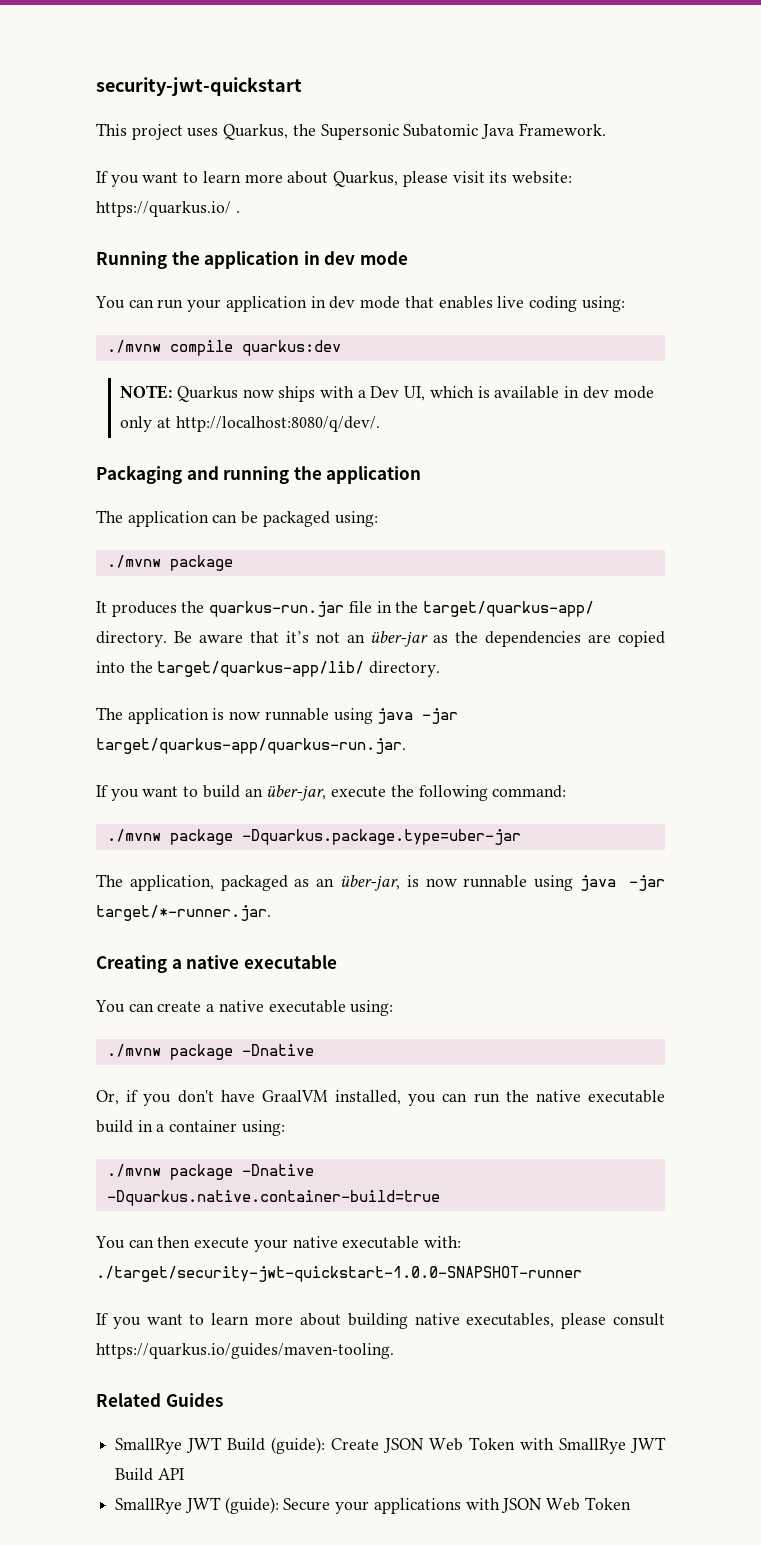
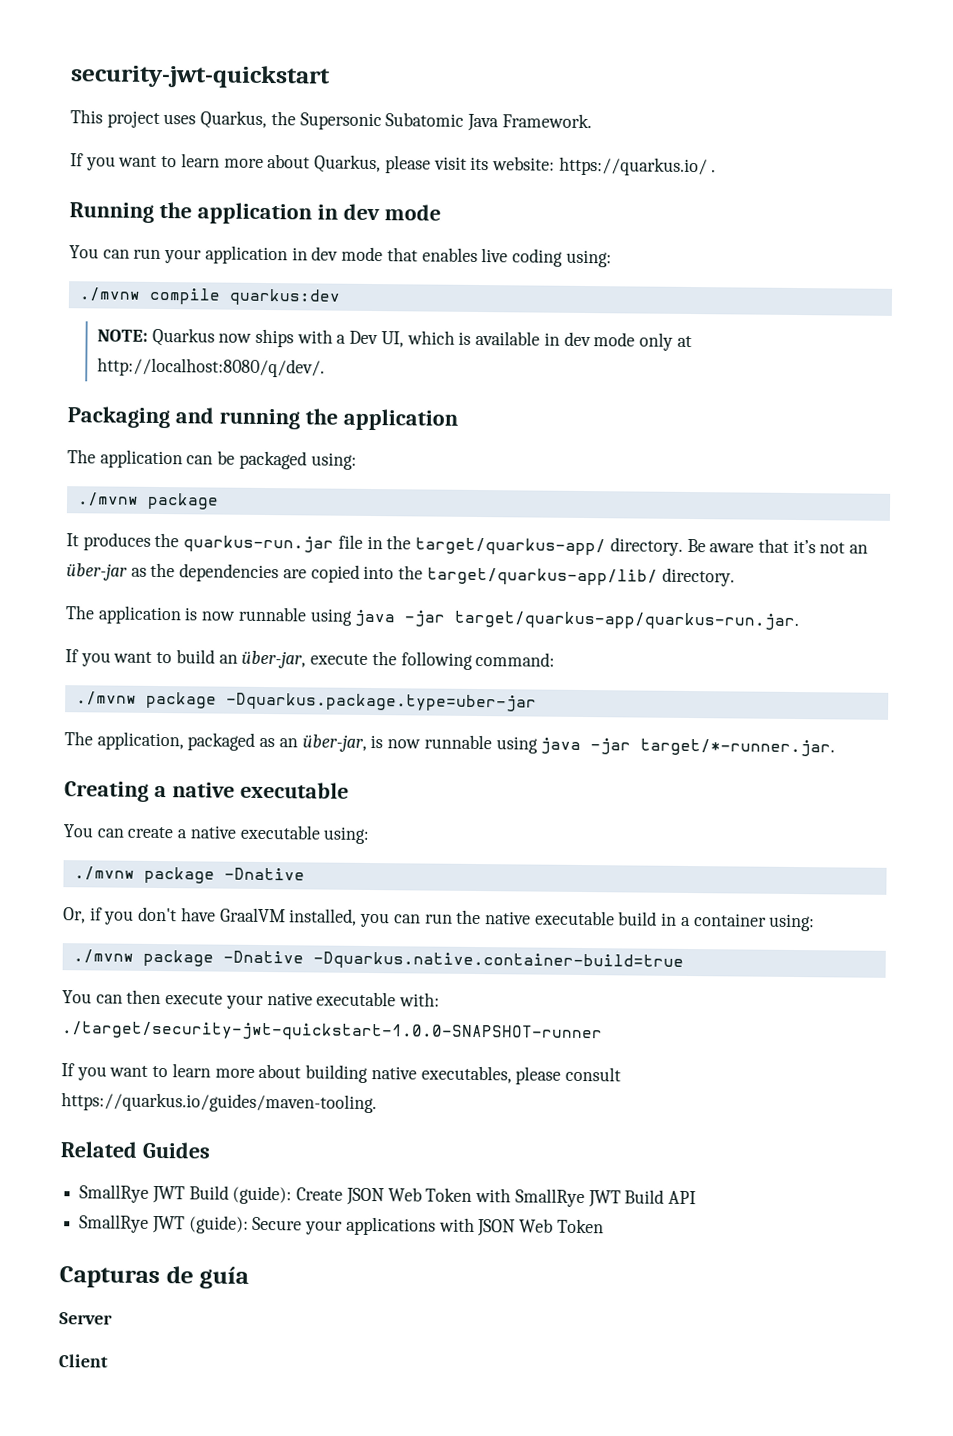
(631, 1503) none -> [59,1266,250,1289] [59,1312,113,1325] [58,1354,108,1368] // Capturas de guía // Server // Client

